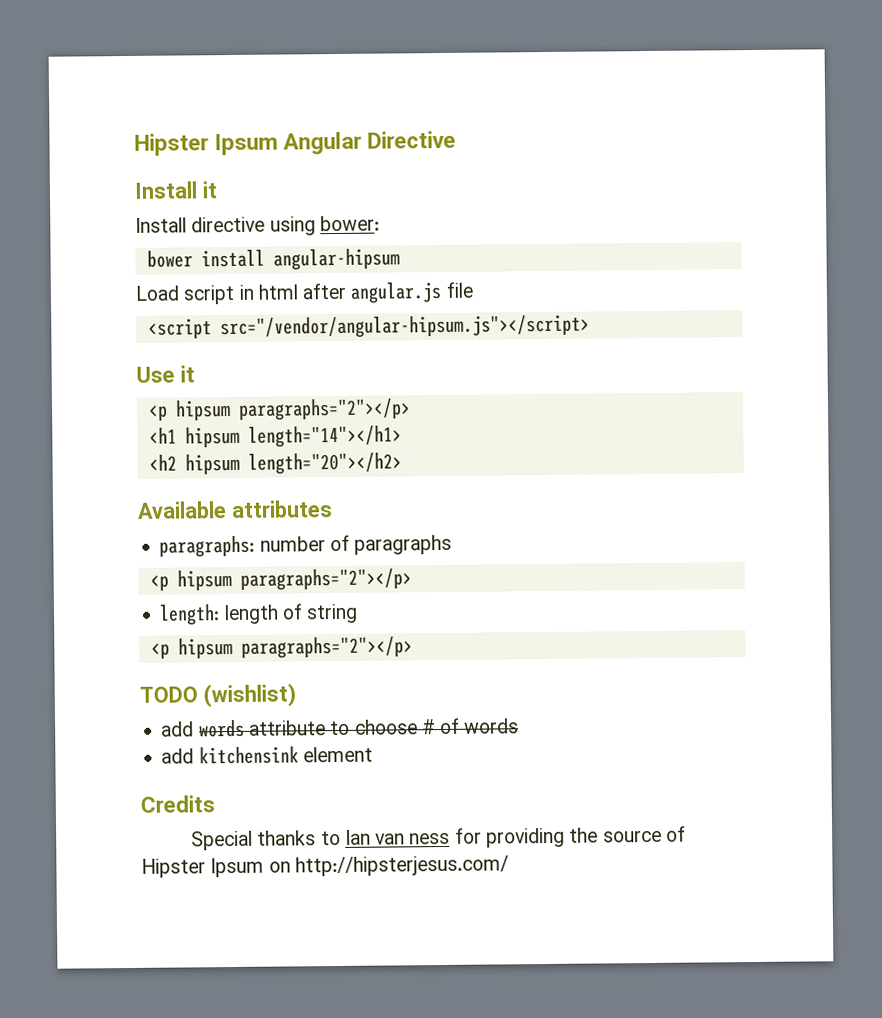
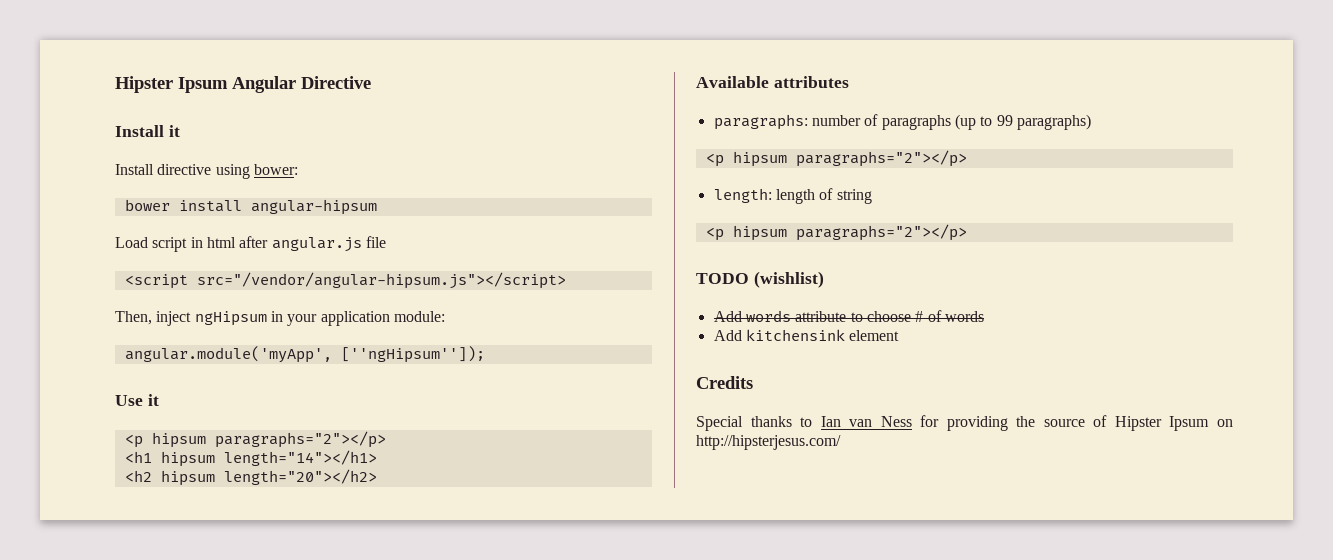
(590, 327) none -> [115,311,445,326] [124,346,485,363] // Then, inject ngHipsum in your application module: // angular.module('myApp', [''ngHipsum'']);
(453, 544) none -> [954,114,1091,130] (up to 99 paragraphs)
[161,721,195,737] add -> [713,311,742,322] Add
[161,748,195,764] add -> [713,330,742,341] Add
[409,832,451,845] ness -> [880,416,912,427] Ness

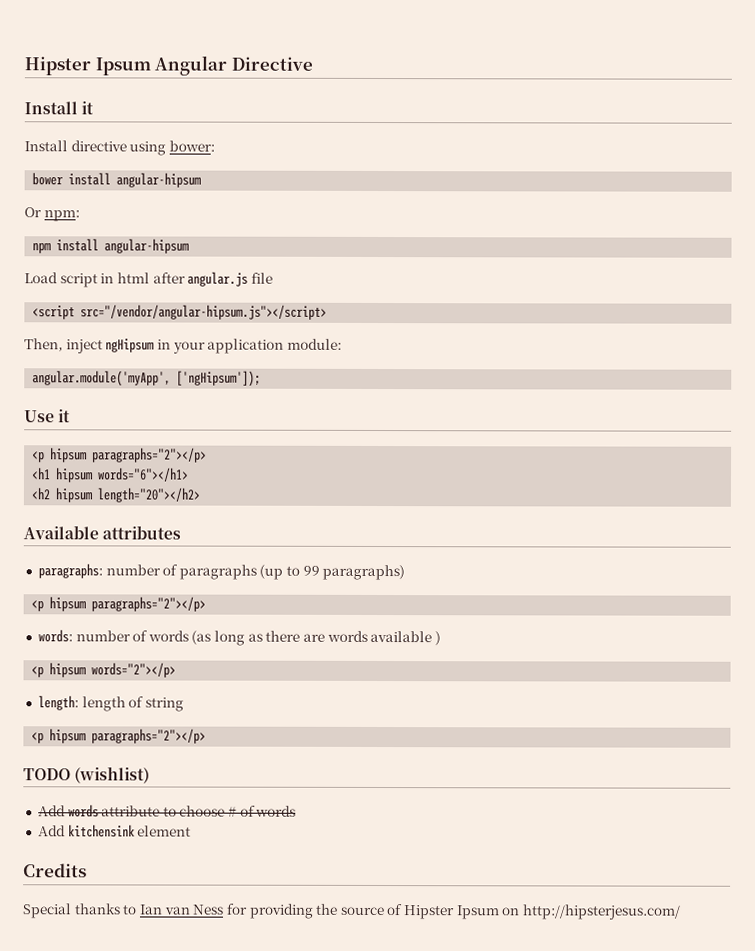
(377, 207) none -> [24,207,80,222] [32,238,191,254] // Or npm: // npm install angular-hipsum
[340,346,485,363] [''ngHipsum'']); -> [176,370,262,387] ['ngHipsum']);
[223,450,377,466] length="14"></h1> -> [97,467,190,482] words="6"></h1>
(967, 158) none -> [37,629,441,646] [31,662,177,678] // words: number of words (as long as there are words available ) // <p hipsum words="2"></p>

